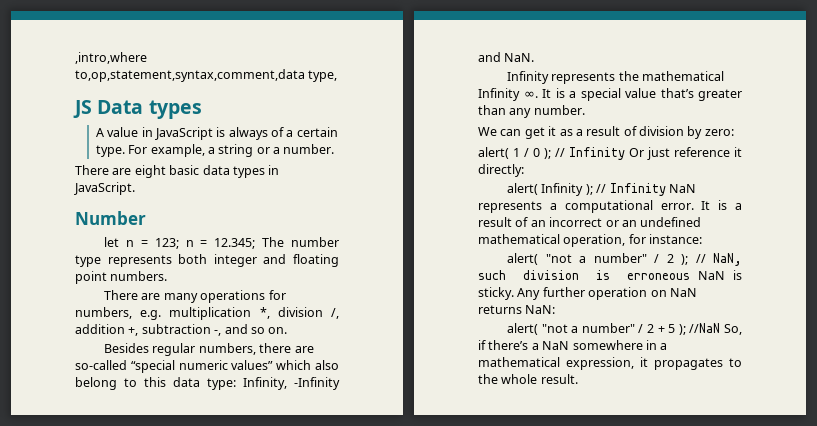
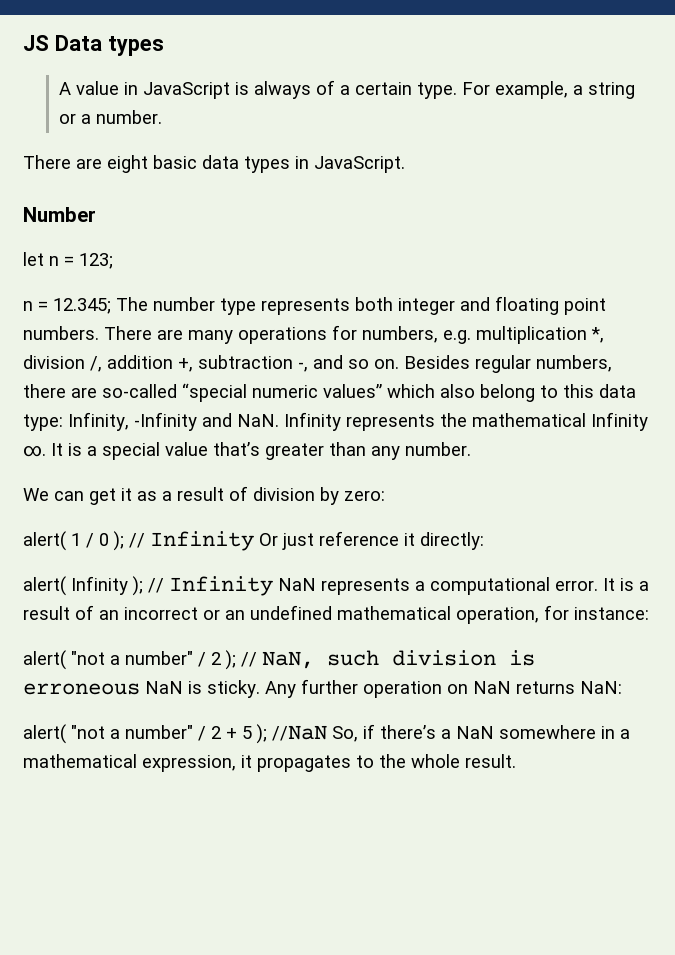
[75,52,147,64] [75,69,338,82] ,intro,where to,op,statement,syntax,comment,data type, // -> (23, 43) none
(179, 243) none -> (113, 261) //
(168, 276) // -> (99, 333) none
(288, 330) // -> (399, 364) none
(535, 57) // -> (279, 420) none

